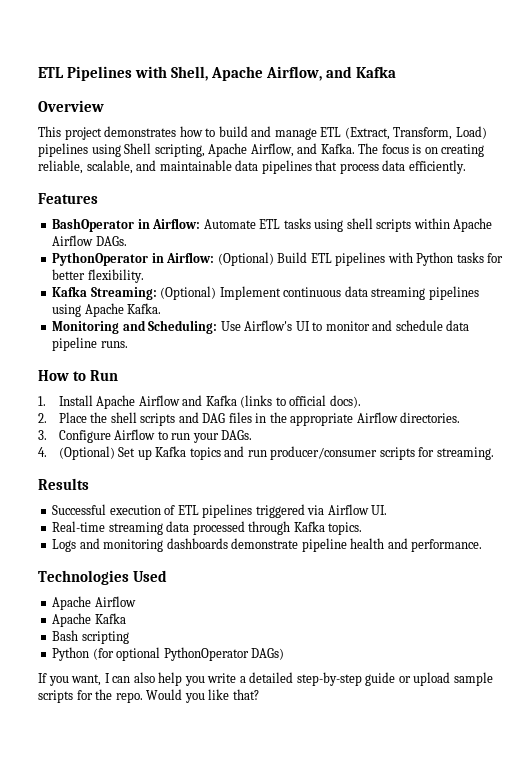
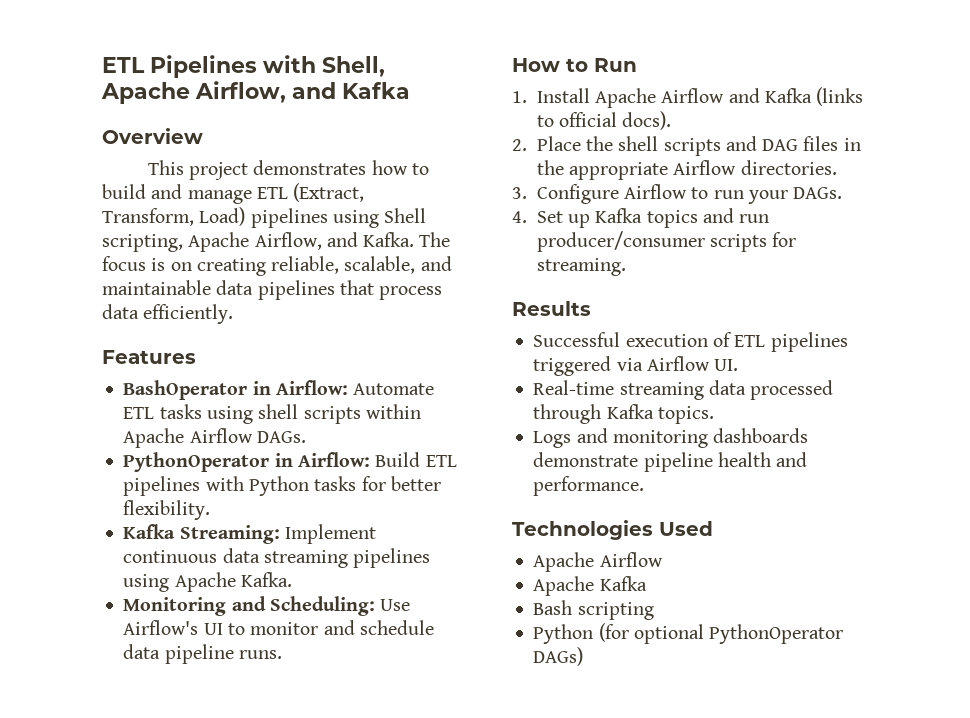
[217,252,274,266] (Optional) -> (370, 459) none
[160,286,217,300] (Optional) -> (280, 534) none
[58,446,115,460] (Optional) -> (527, 217) none
[38,672,493,686] [38,689,259,703] // If you want, I can also help you write a detailed step-by-step guide or upload sample scripts for the repo. Would you like that? -> (584, 656) none

